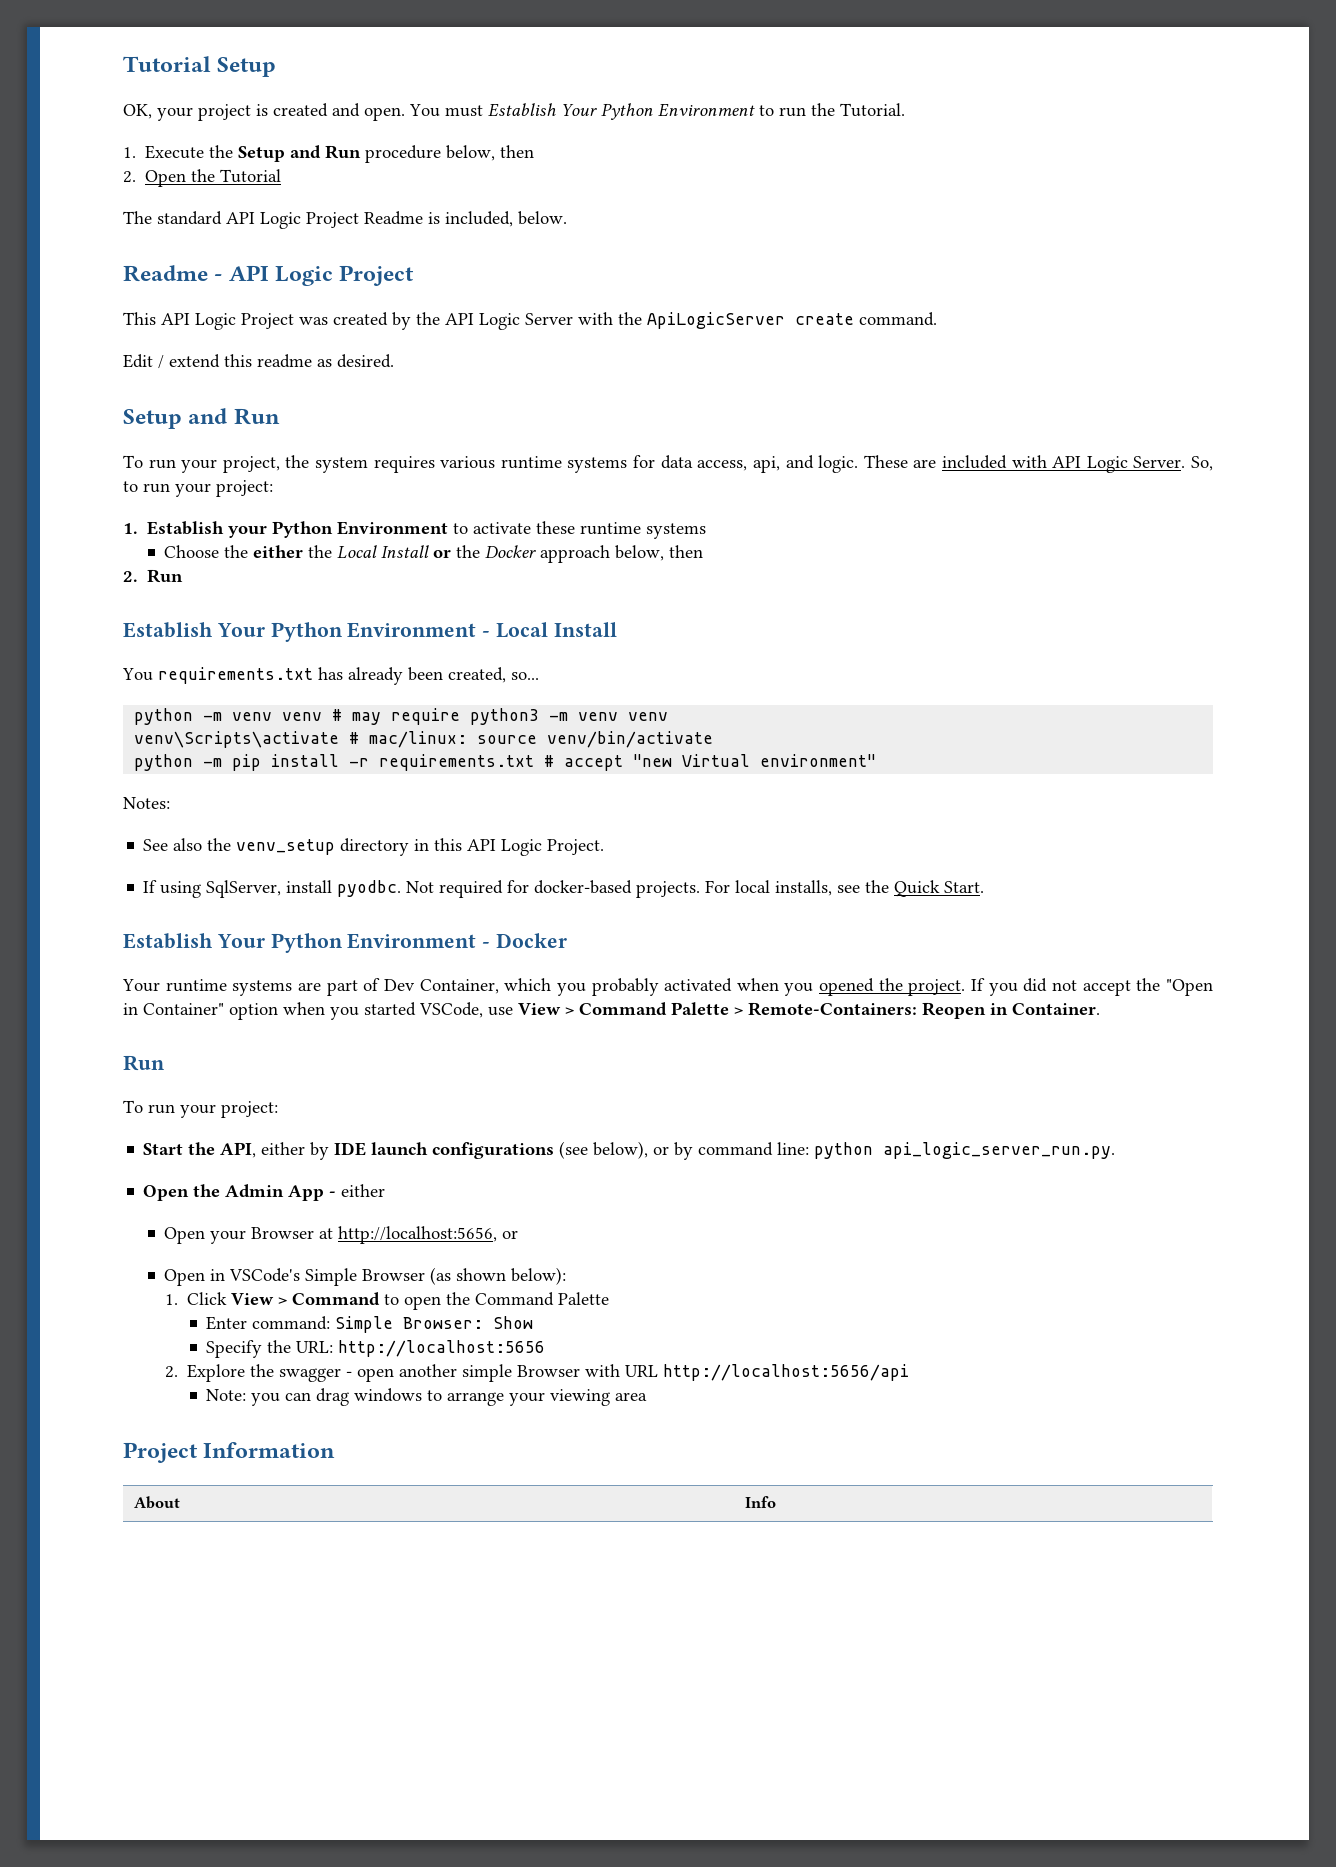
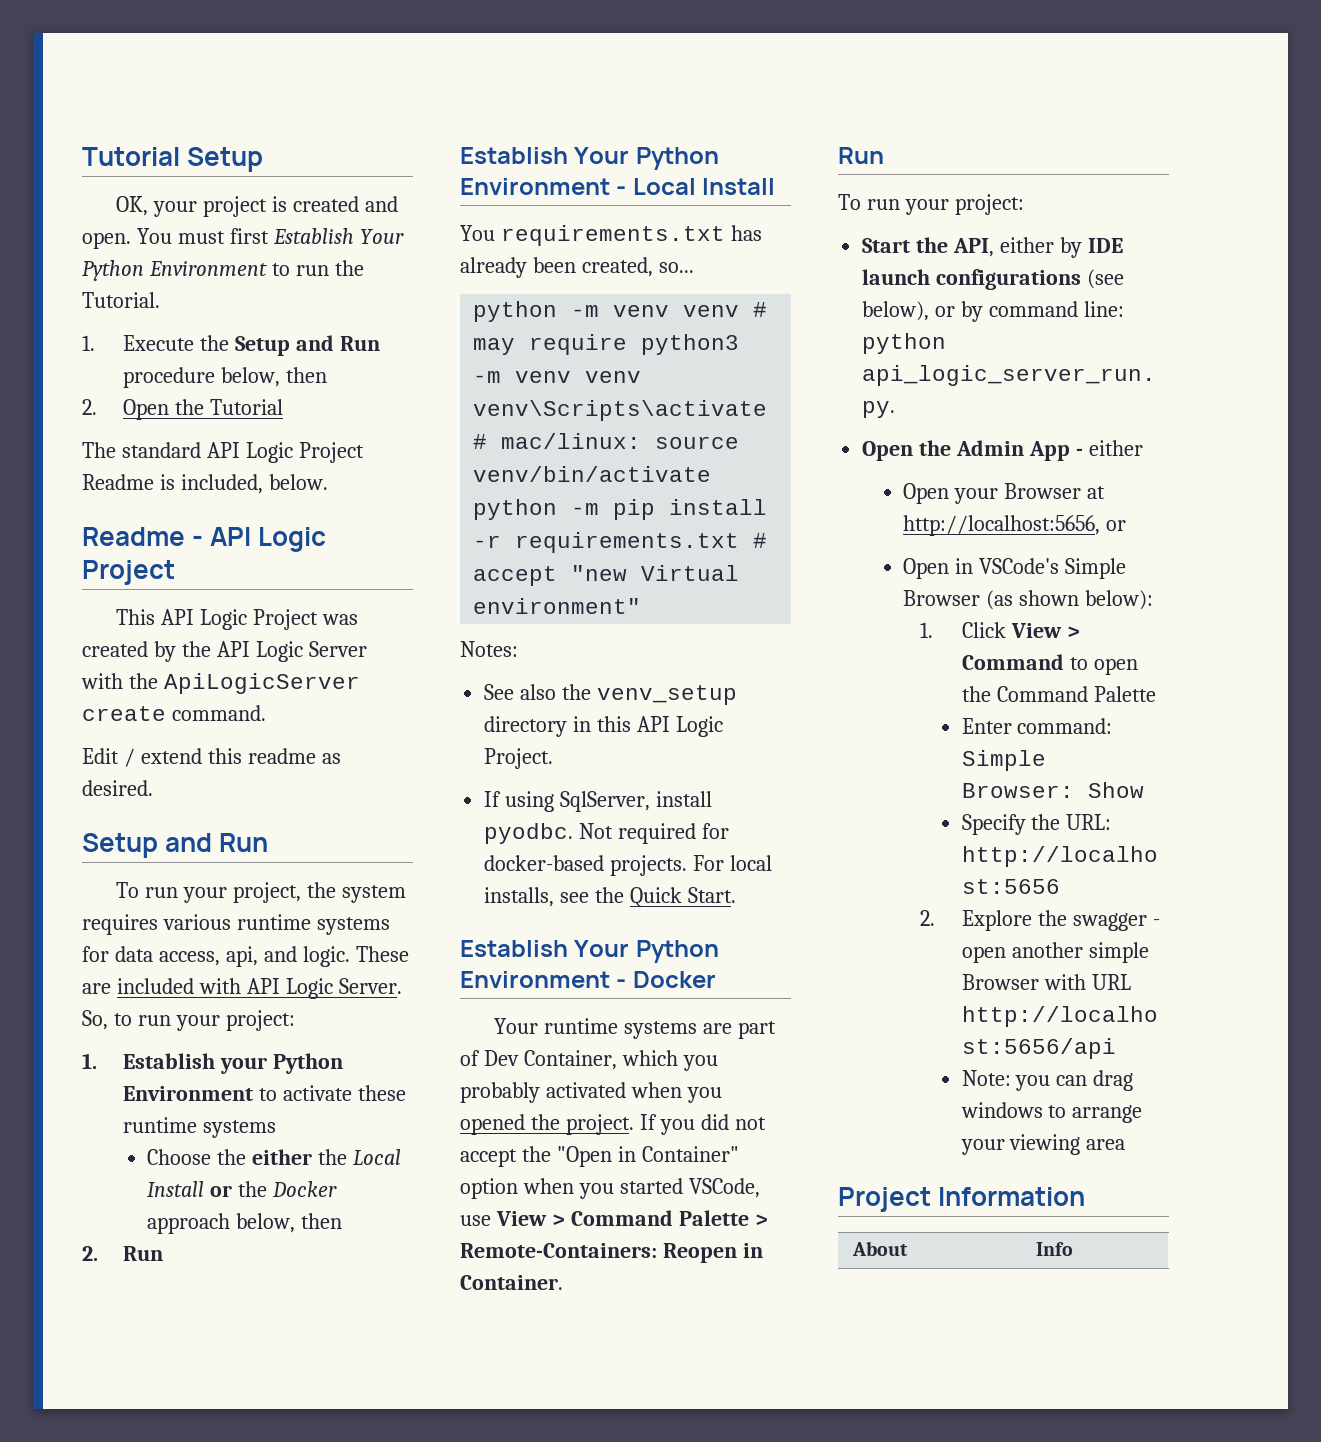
(483, 111) none -> [229,228,269,244] first

